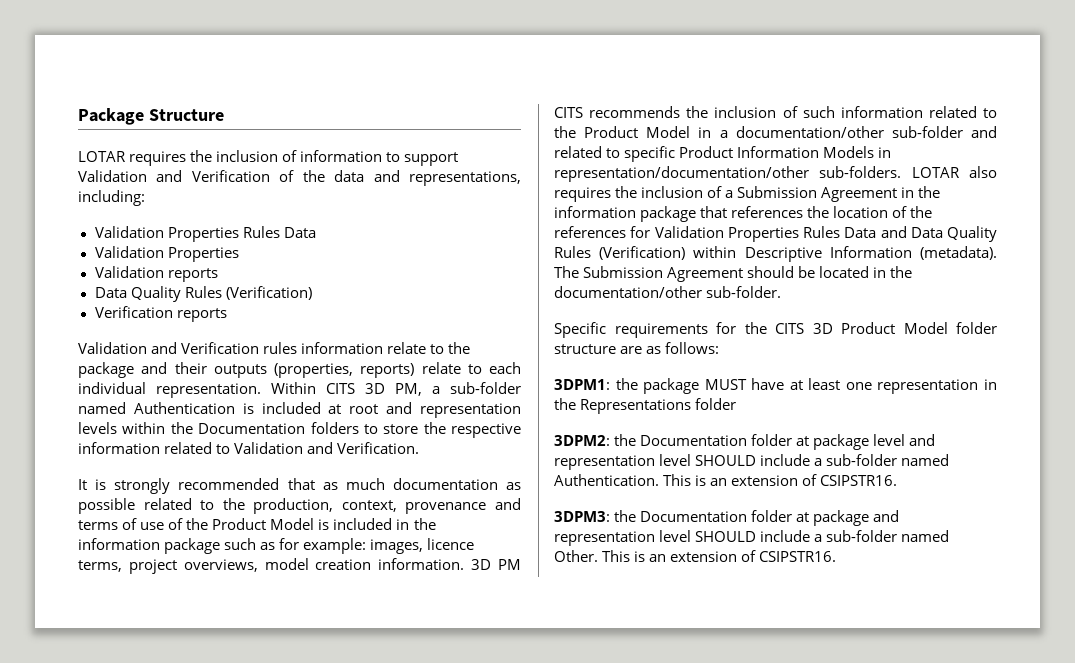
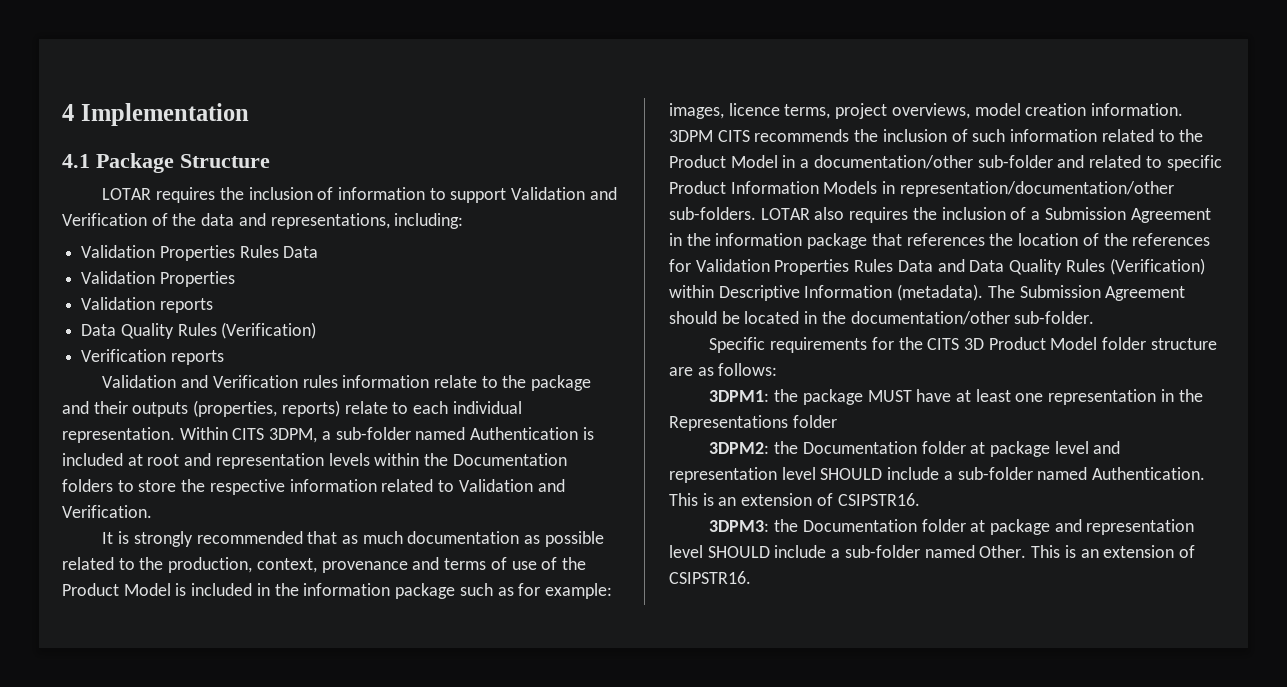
(78, 116) none -> [62,103,249,126] [62,154,90,168] 4 Implementation // 4.1
[365,383,422,396] 3D PM, -> [269,428,318,443] 3DPM,
[471,559,522,570] 3D PM -> [669,130,713,142] 3DPM

